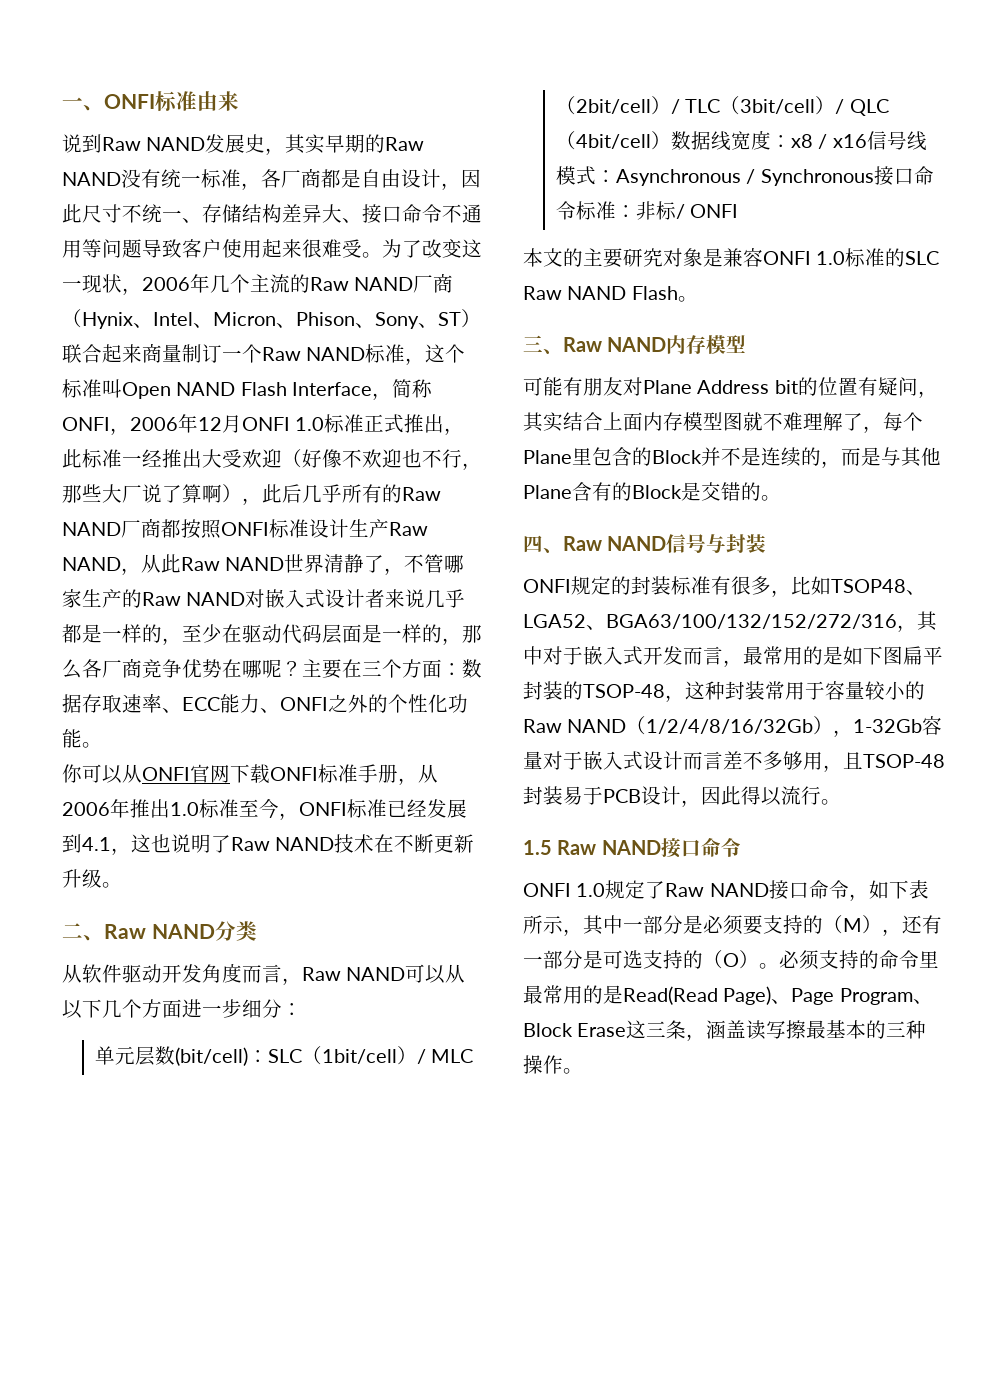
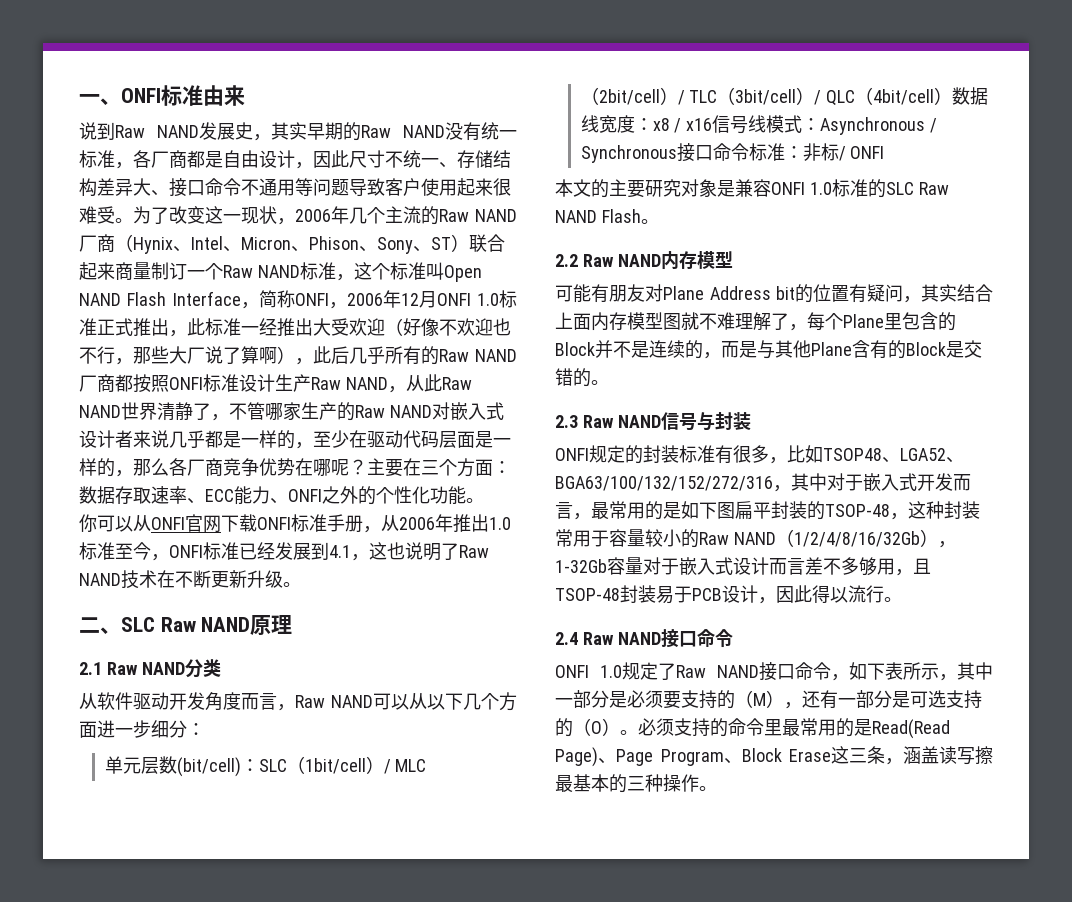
(104, 938) none -> [121,615,293,635] [79,662,102,675] SLC Raw NAND原理 // 2.1
[523,335,563,354] 三、 -> [555,254,578,267] 2.2
[523,535,563,553] 四、 -> [555,415,578,428] 2.3
[523,840,552,855] 1.5 -> [555,632,578,645] 2.4

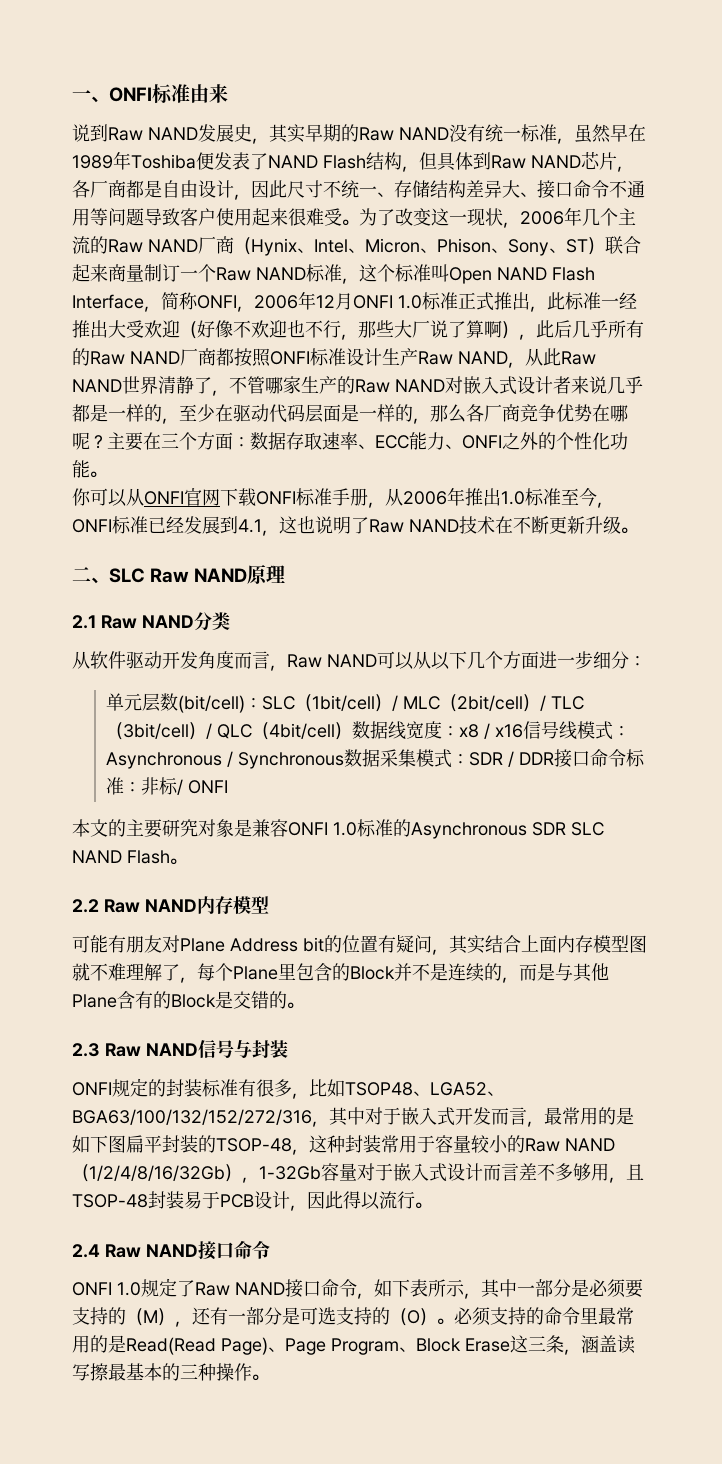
(133, 165) none -> [574,124,646,143] [72,151,634,172] 虽然早在1989年Toshiba便发表了NAND Flash结构，但具体到Raw NAND芯片，
(677, 154) none -> [344,749,555,768] 数据采集模式：SDR / DDR
[885,182,949,195] SLC Raw -> [411,822,604,839] Asynchronous SDR SLC

